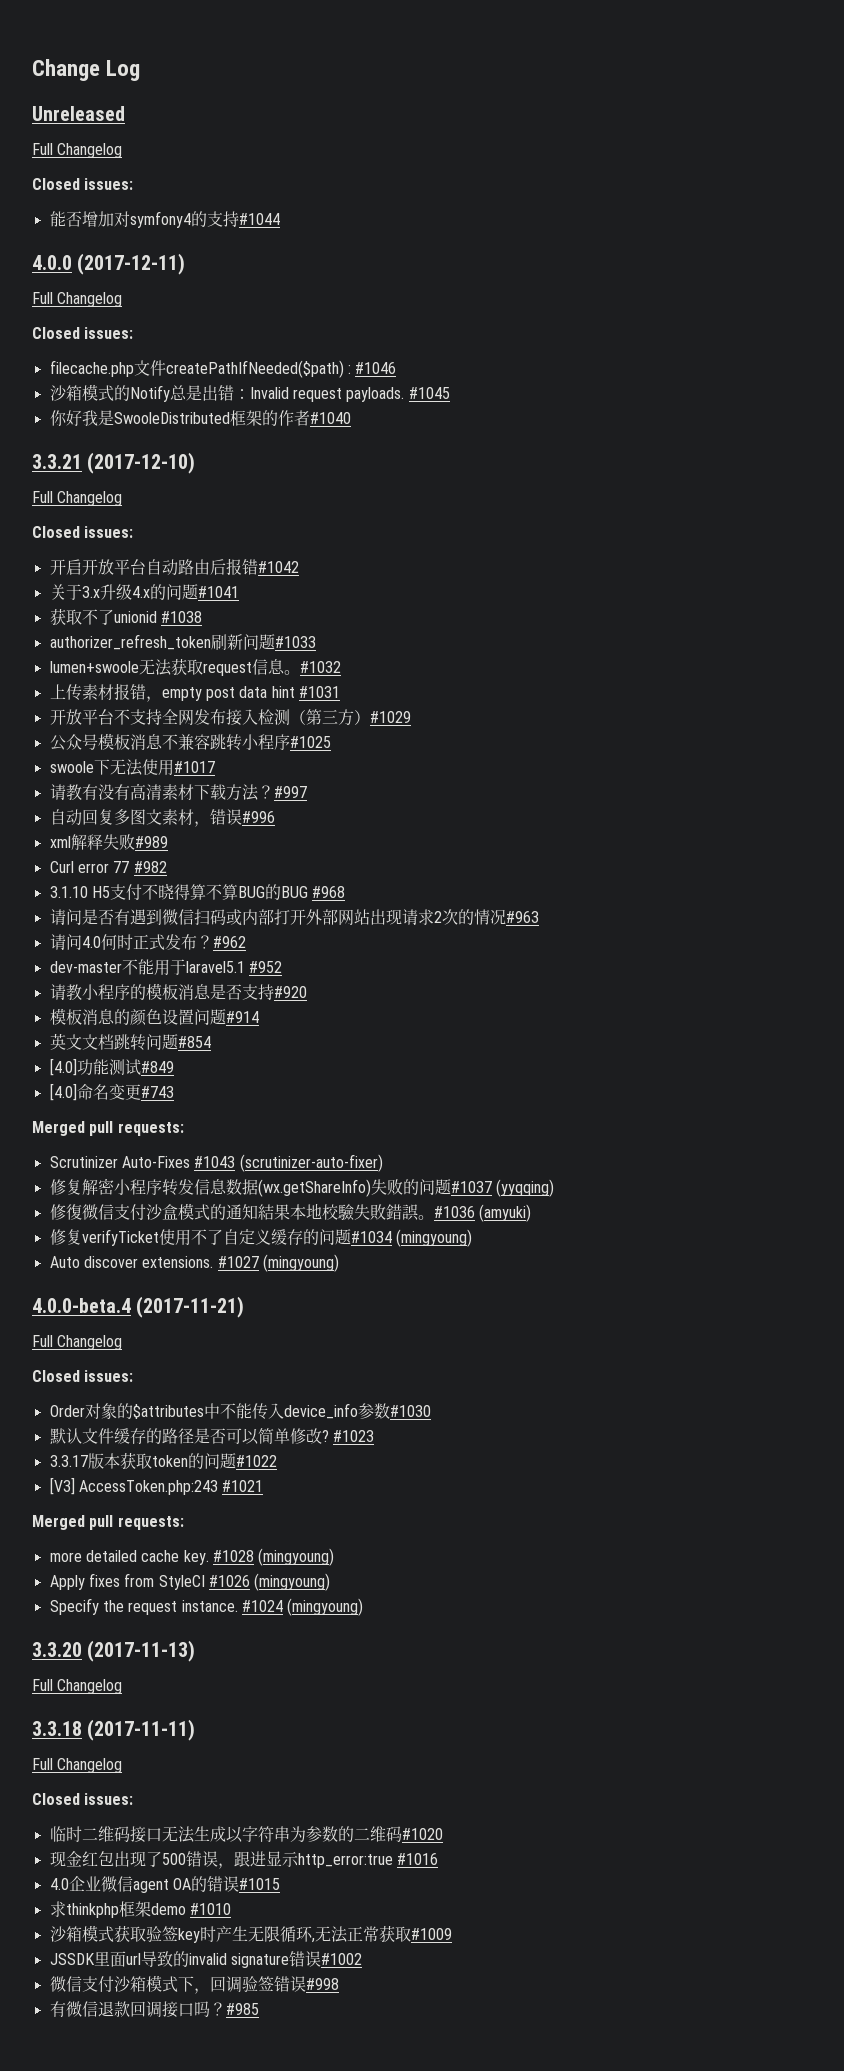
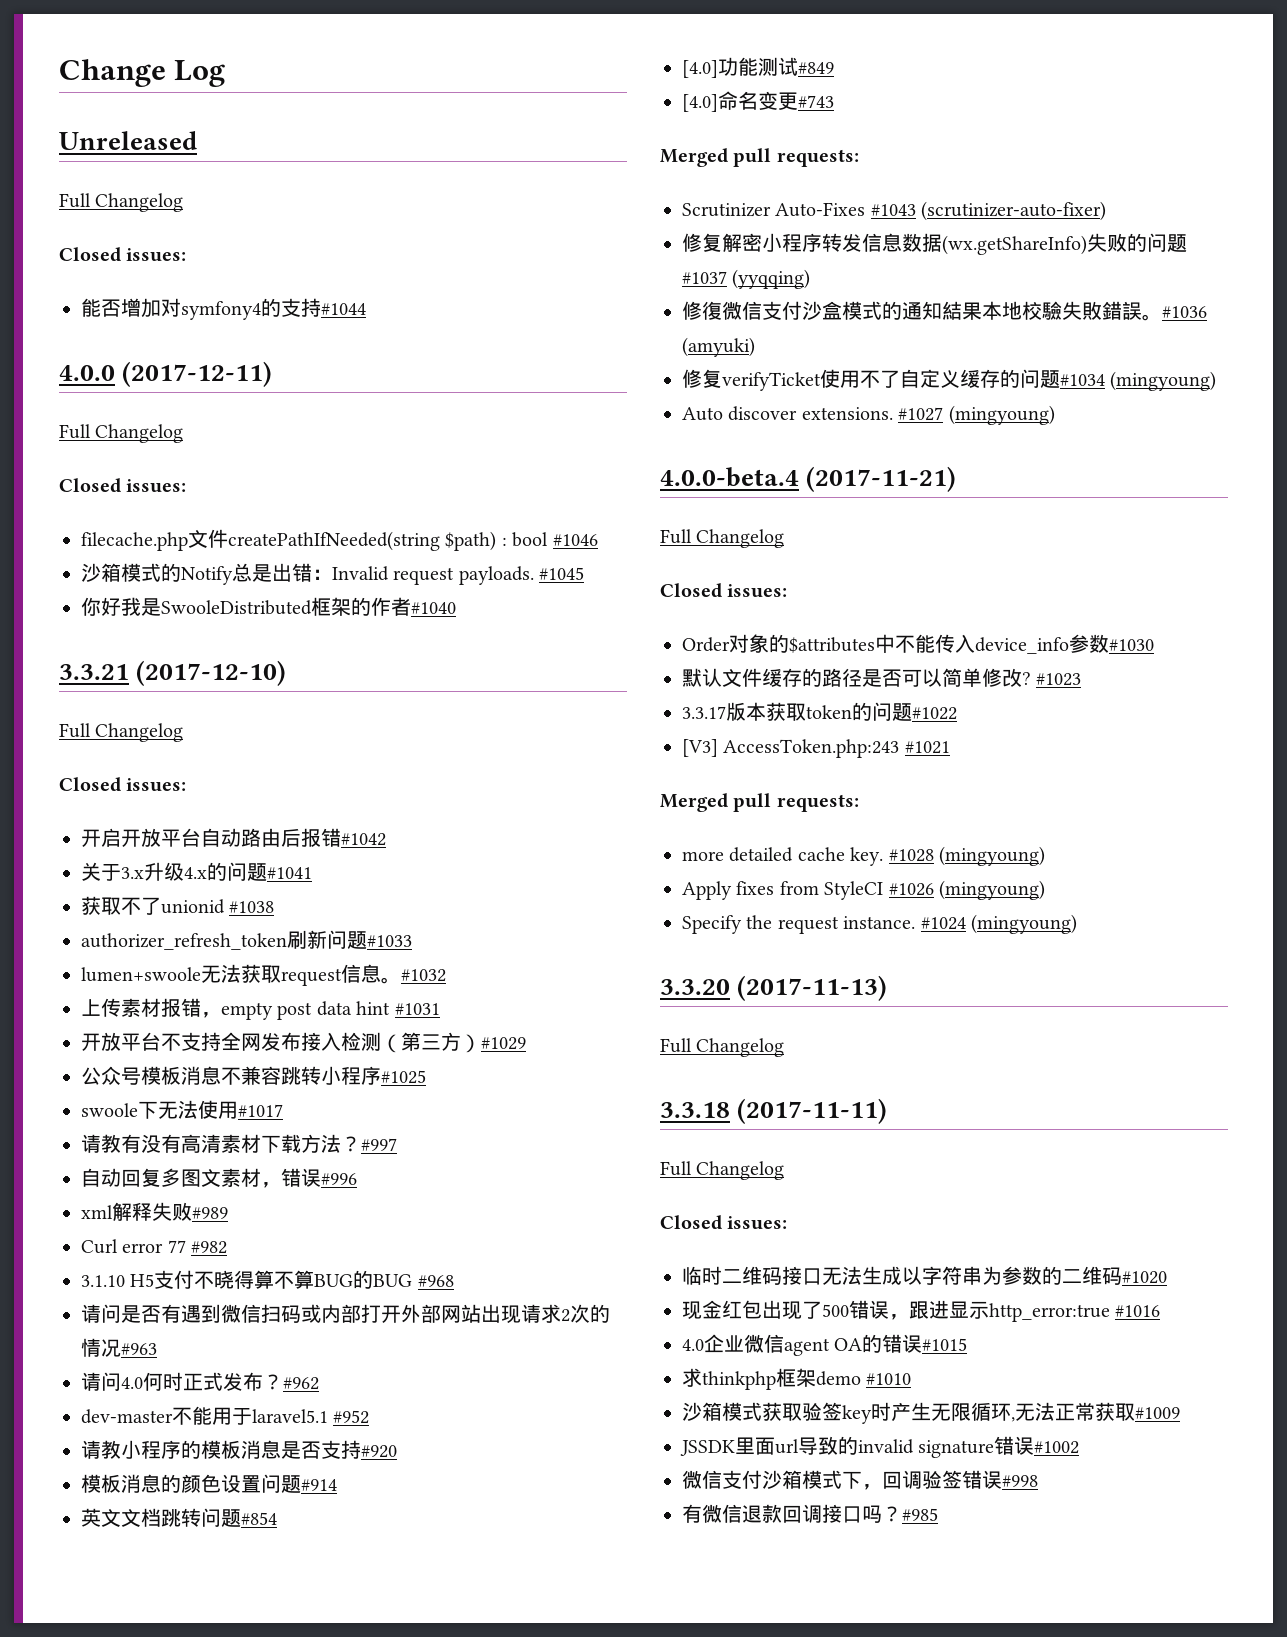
[165,360,351,378] createPathIfNeeded($path) : -> [228,531,549,551] createPathIfNeeded(string $path) : bool

